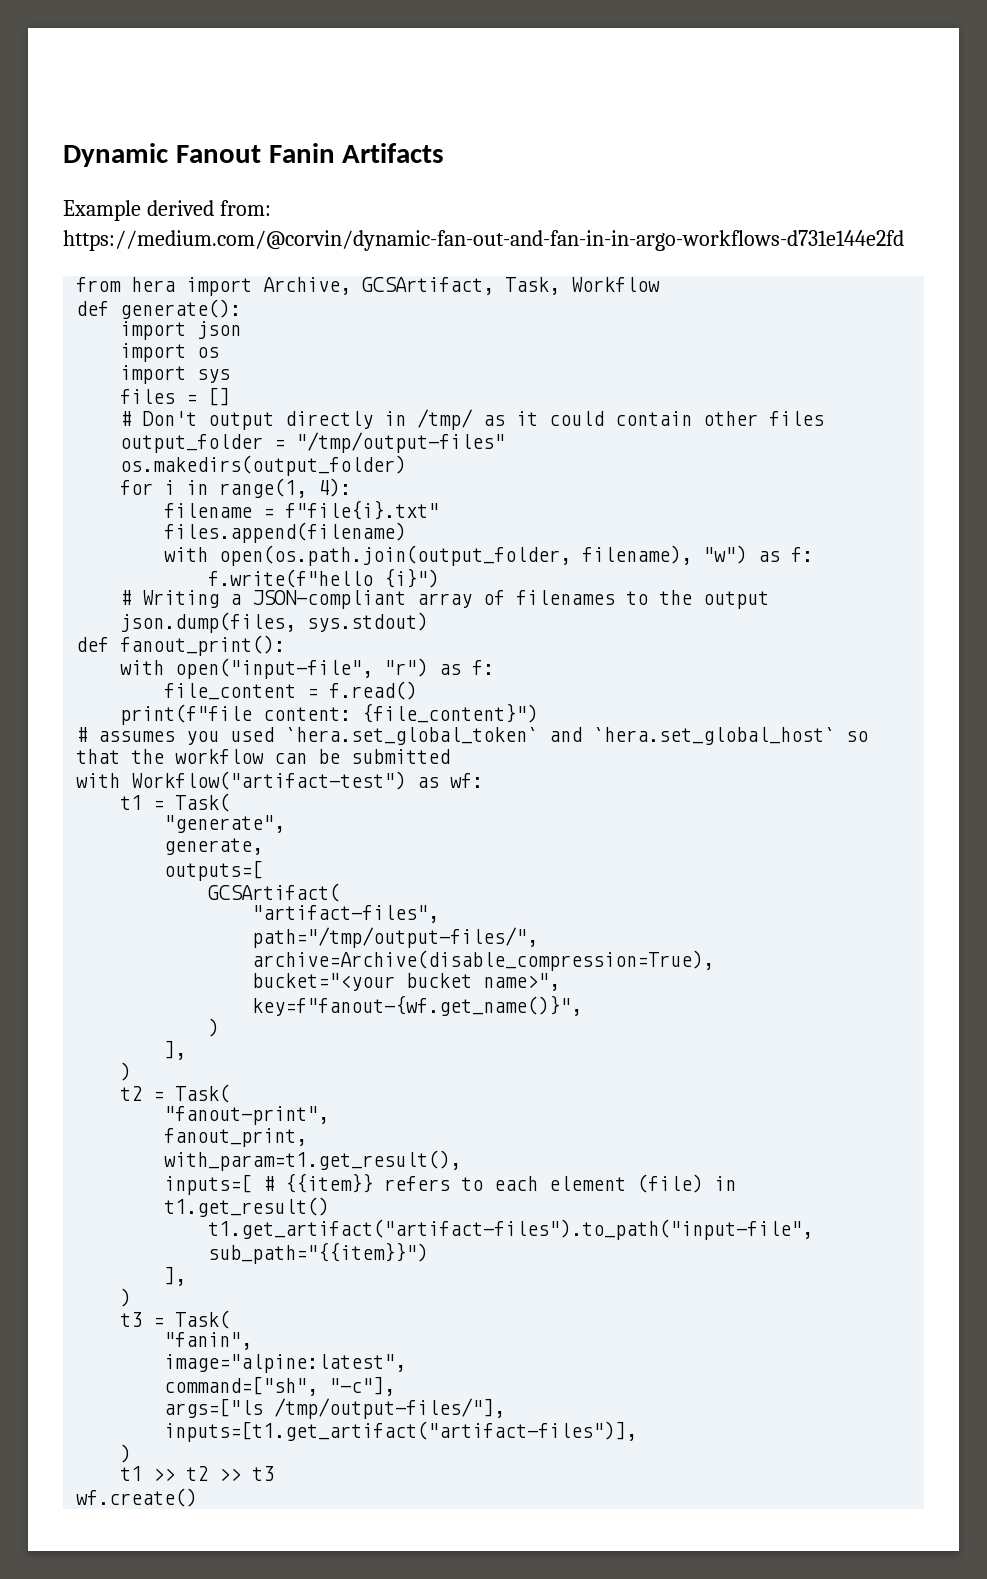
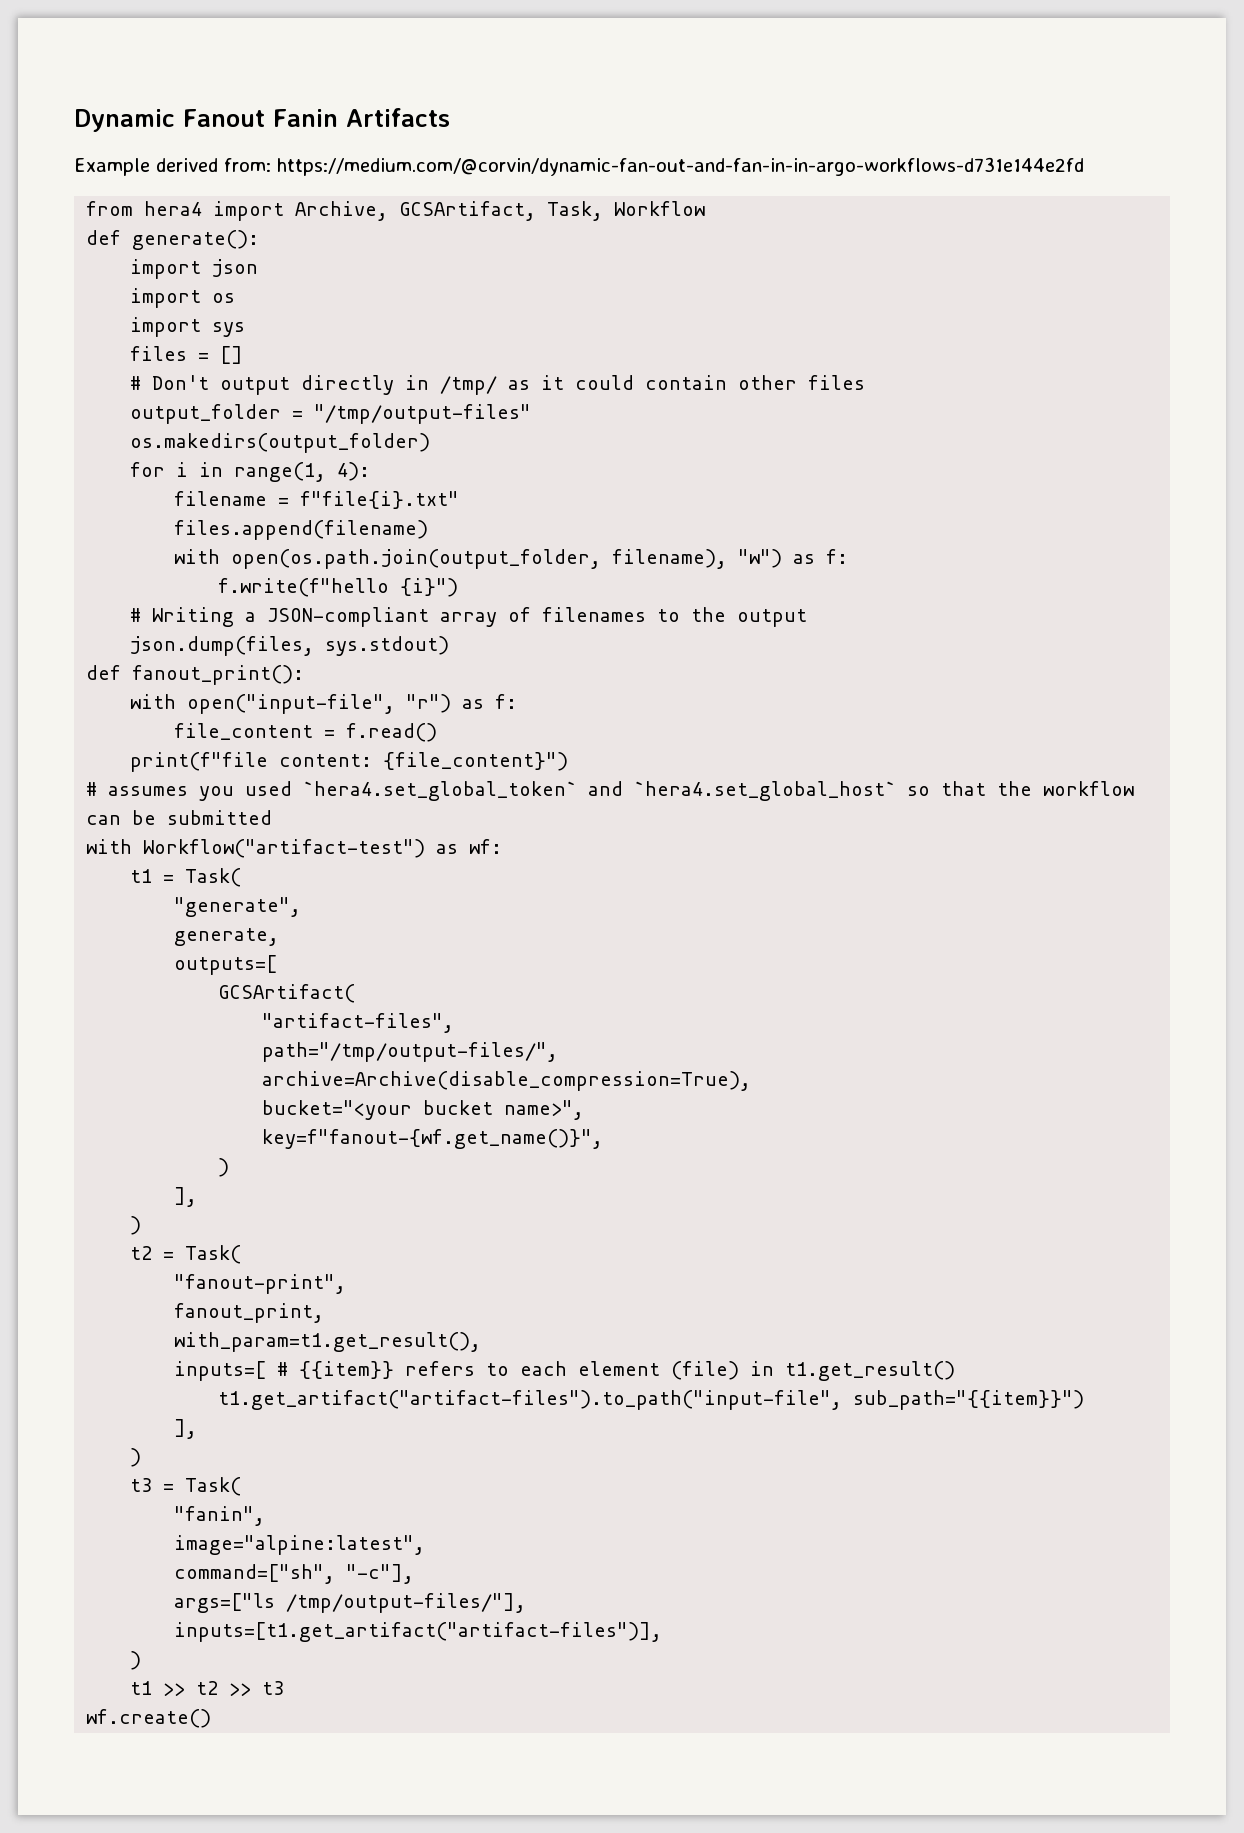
[131,277,176,292] hera -> [144,201,203,216] hera4
[285,727,836,745] `hera.set_global_token` and `hera.set_global_host` -> [303,781,897,801] `hera4.set_global_token` and `hera4.set_global_host`

